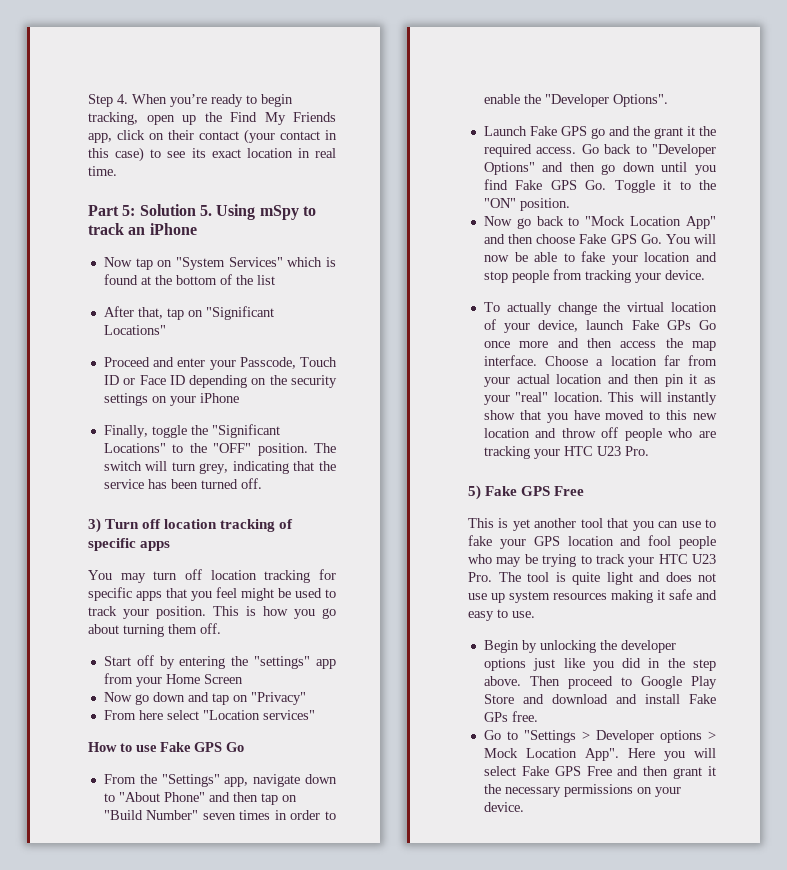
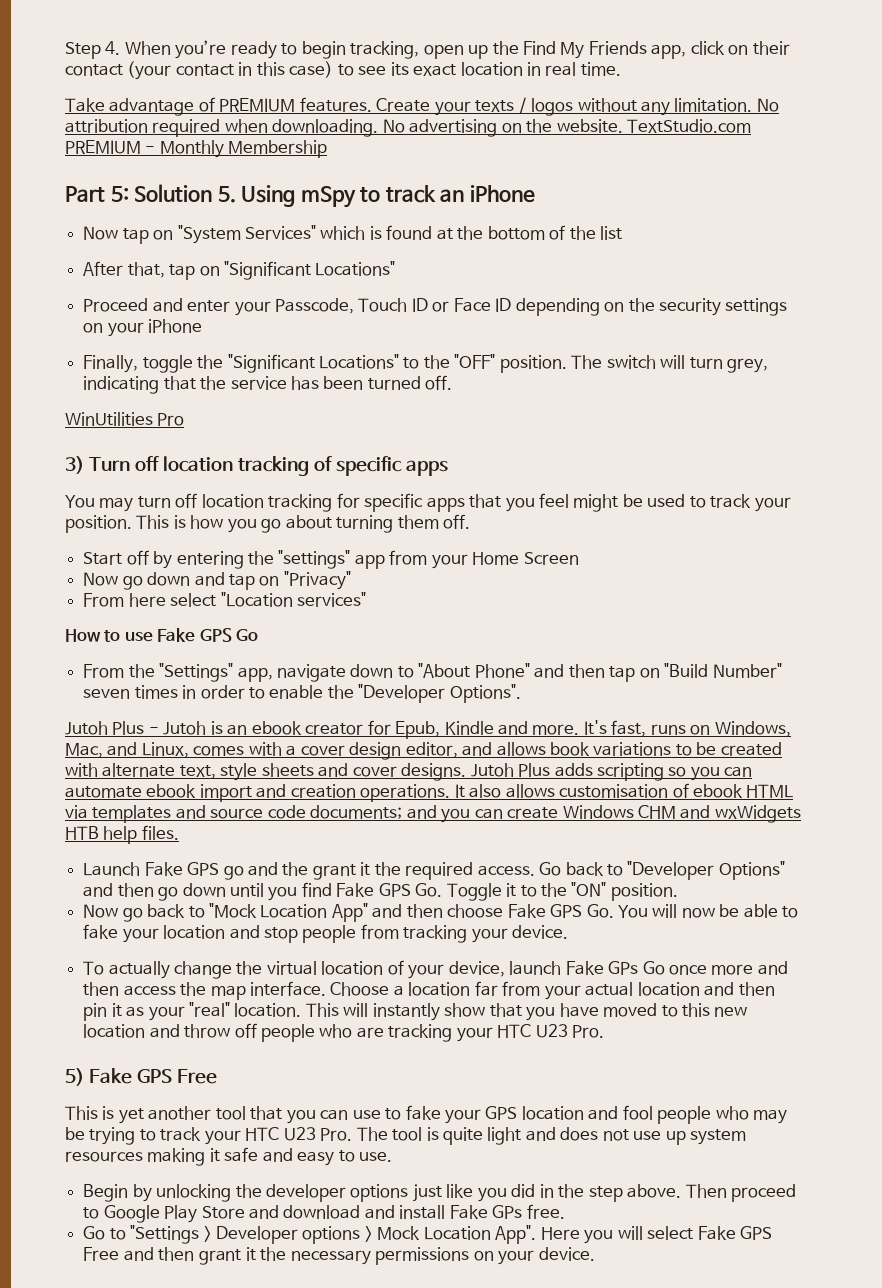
(117, 171) none -> [65,97,779,116] [65,119,752,137] [65,140,328,158] // Take advantage of PREMIUM features. Create your texts / logos without any limitation. No attribution required when downloading. No advertising on the website. TextStudio.com PREMIUM - Monthly Membership
(262, 483) none -> [65,412,185,426] // WinUtilities Pro
(668, 100) none -> [65,720,791,739] [65,742,782,760] [65,763,753,781] [65,783,794,802] [65,805,801,823] [65,825,179,844] // Jutoh Plus - Jutoh is an ebook creator for Epub, Kindle and more. It's fast, runs on Windows, Mac, and Linux, comes with a cover design editor, and allows book variations to be created with alternate text, style sheets and cover designs. Jutoh Plus adds scripting so you can automate ebook import and creation operations. It also allows customisation of ebook HTML via templates and source code documents; and you can create Windows CHM and wxWidgets HTB help files.

